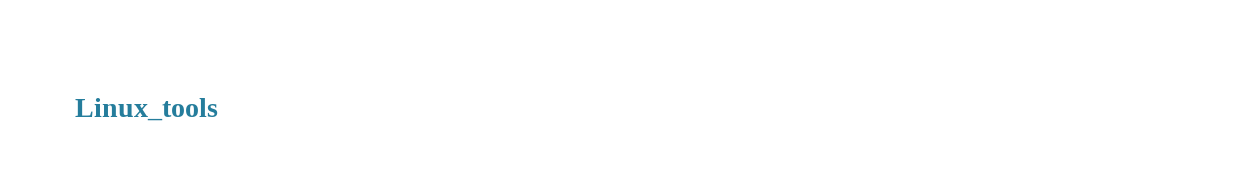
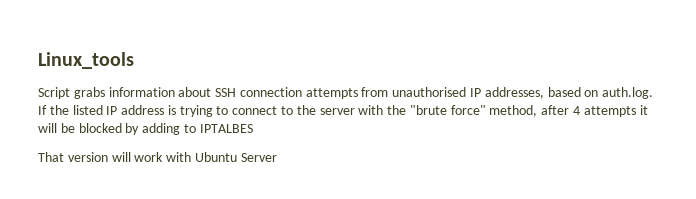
(218, 109) none -> [38,87,654,99] [38,105,648,117] [38,123,253,135] [38,152,277,162] // Script grabs information about SSH connection attempts from unauthorised IP addresses, based on auth.log. If the listed IP address is trying to connect to the server with the "brute force" method, after 4 attempts it will be blocked by adding to IPTALBES // That version will work with Ubuntu Server

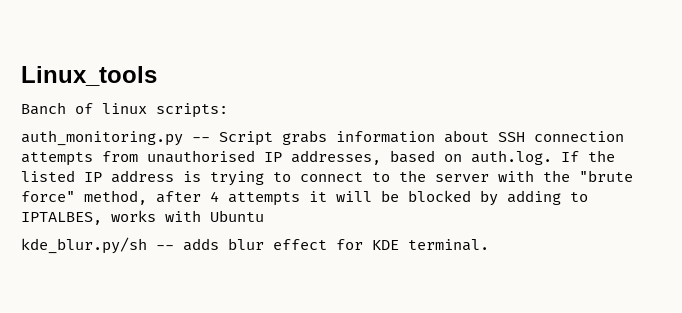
(134, 60) none -> [21,102,228,118] [21,130,210,146] Banch of linux scripts: // auth_monitoring.py --
[199,124,253,133] [38,152,277,162] IPTALBES // That version will work with Ubuntu Server -> [21,210,264,225] [21,237,489,254] IPTALBES, works with Ubuntu // kde_blur.py/sh -- adds blur effect for KDE terminal.

